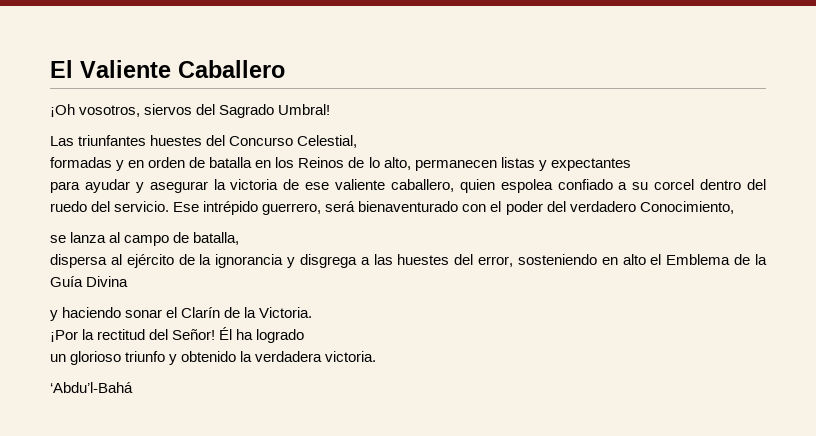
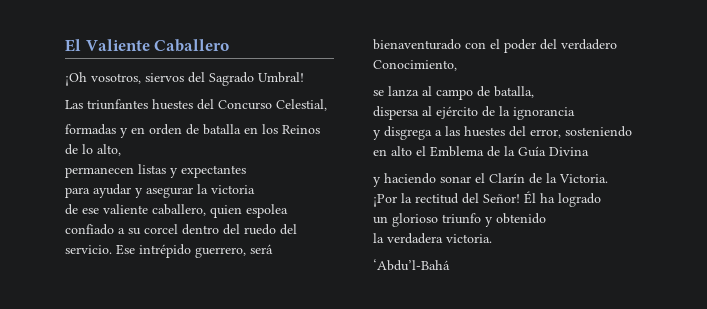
(411, 163) none -> (121, 150) //
(279, 184) none -> (255, 189) //
(284, 261) none -> (575, 113) //
(237, 356) none -> (546, 218) //

